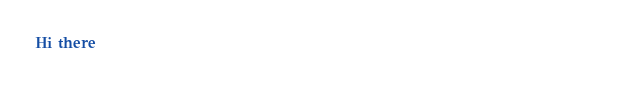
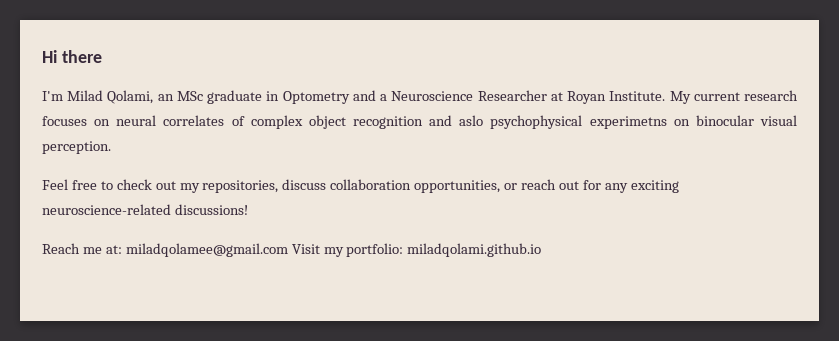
(96, 43) none -> [42,90,798,104] [42,115,797,129] [42,141,111,154] [42,179,679,193] [42,204,248,215] [42,243,542,257] // I'm Milad Qolami, an MSc graduate in Optometry and a Neuroscience Researcher at Royan Institute. My current research focuses on neural correlates of complex object recognition and aslo psychophysical experimetns on binocular visual perception. // Feel free to check out my repositories, discuss collaboration opportunities, or reach out for any exciting neuroscience-related discussions! // Reach me at: miladqolamee@gmail.com Visit my portfolio: miladqolami.github.io

